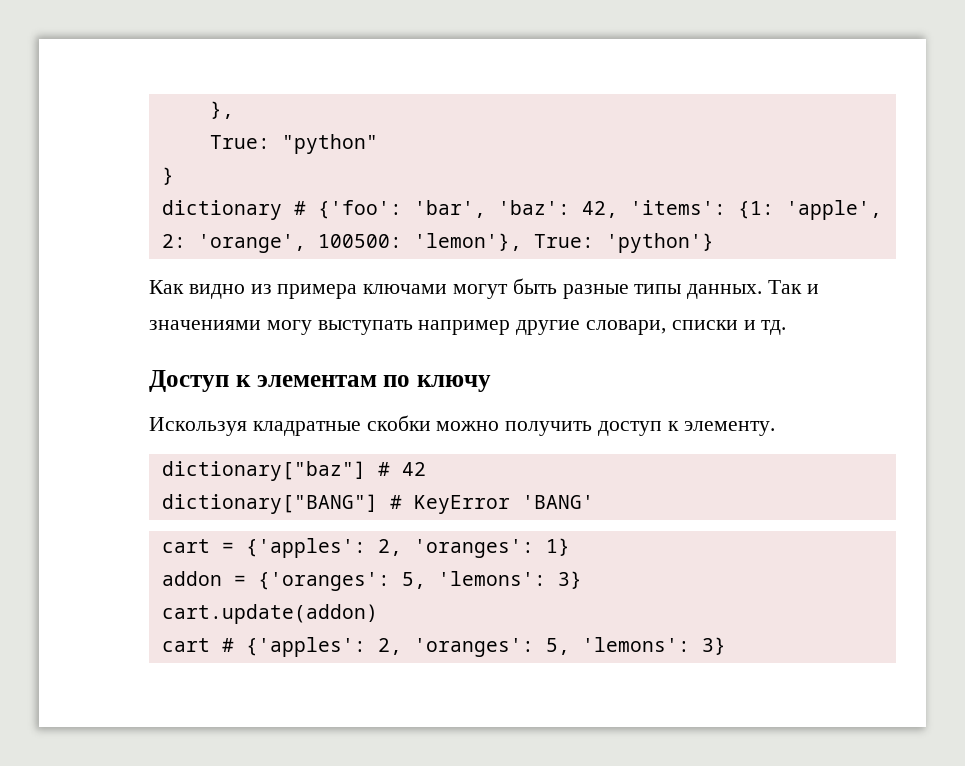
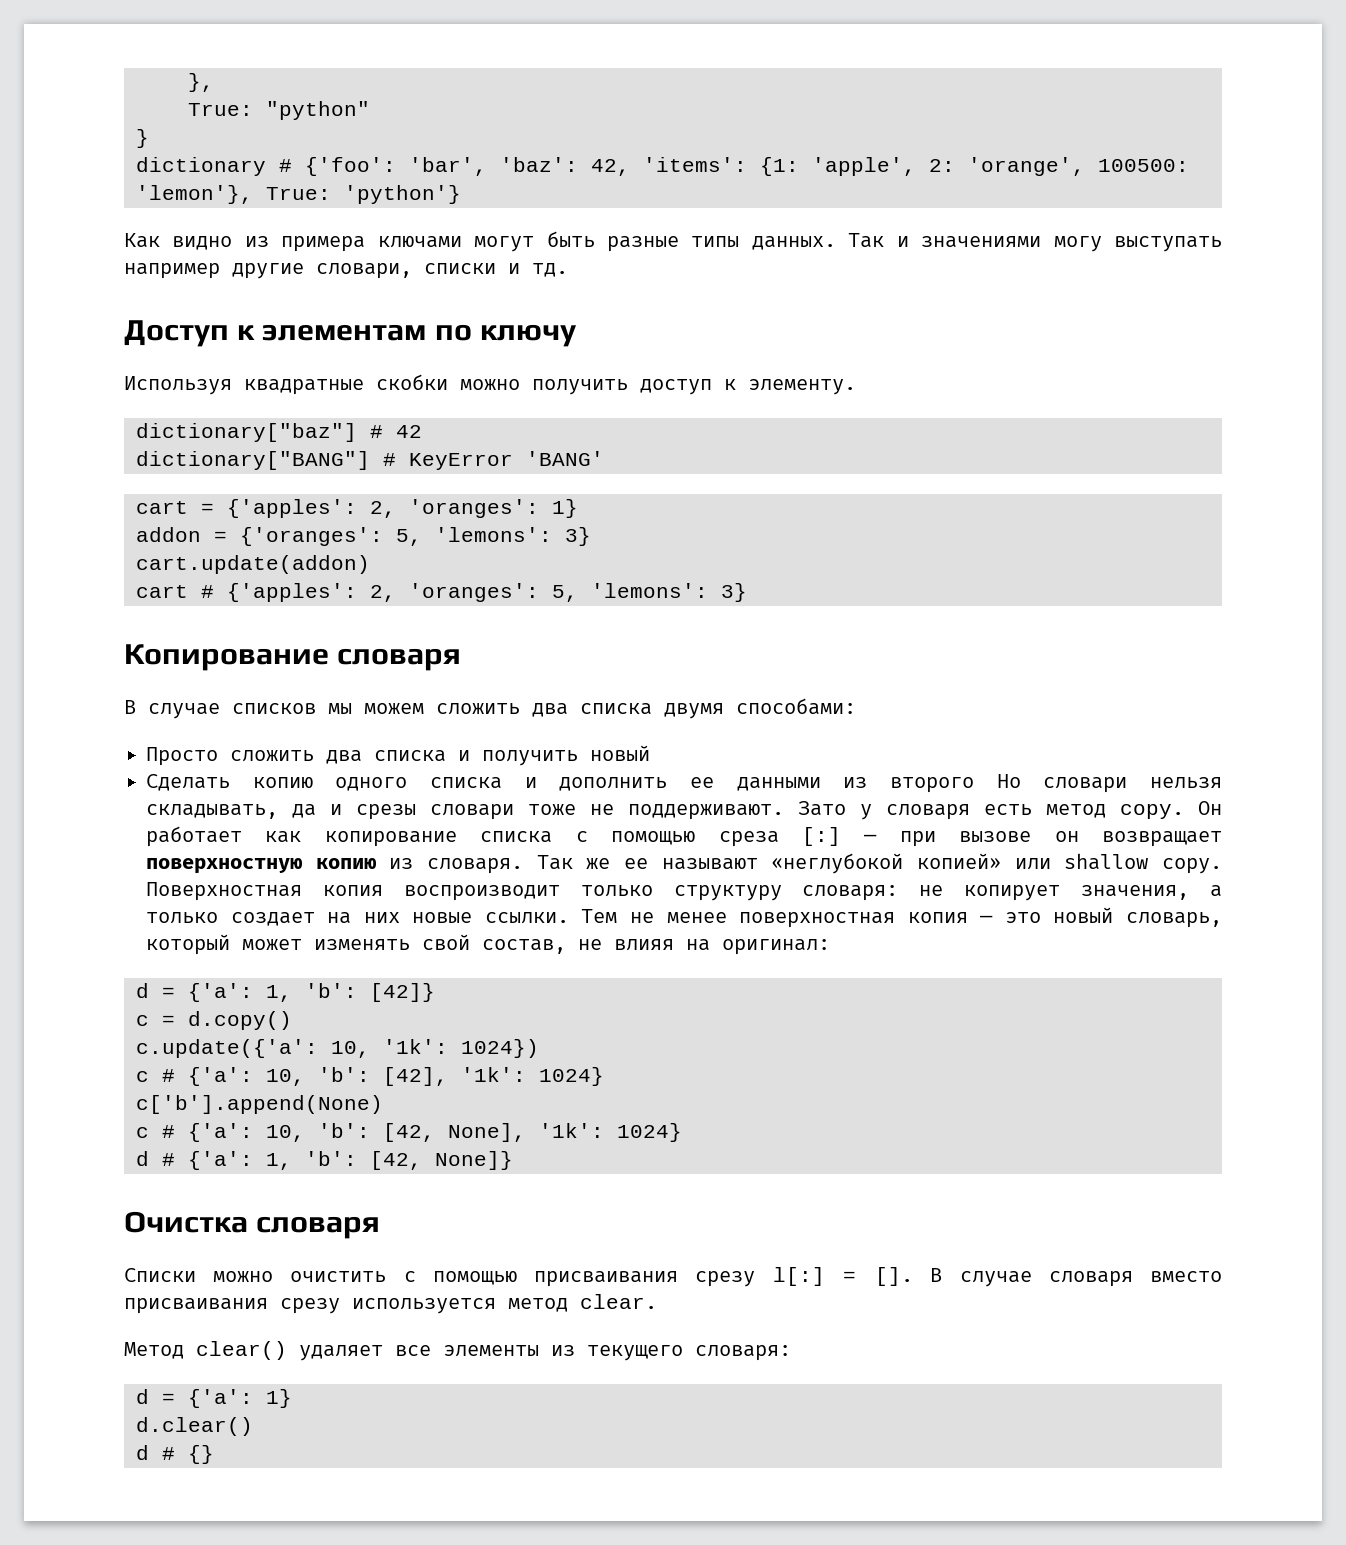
[149,417,361,436] Искользуя кладратные -> [124,376,364,395] Используя квадратные
(726, 646) none -> [124,644,462,671] [124,698,856,719] [146,745,650,766] [146,774,1222,793] [146,801,1222,820] [146,826,1222,847] [146,853,1222,874] [146,882,1223,901] [146,907,1222,928] [146,934,830,955] [136,983,435,1002] [136,1011,292,1030] [136,1039,539,1058] [136,1067,604,1086] [136,1095,383,1114] [136,1123,682,1142] [136,1151,513,1170] [124,1211,381,1239] [124,1267,1223,1287] [124,1294,657,1314] [124,1341,791,1361] [136,1389,292,1408] [136,1417,253,1436] [136,1445,214,1464] // Копирование словаря // В случае списков мы можем сложить два списка двумя способами: // Просто сложить два списка и получить новый // Сделать копию одного списка и дополнить ее данными из второго Но словари нельзя складывать, да и срезы словари тоже не поддерживают. Зато у словаря есть метод copy. Он работает как копирование списка с помощью среза [:] — при вызове он возвращает поверхностную копию из словаря. Так же ее называют «неглубокой копией» или shallow copy. Поверхностная копия воспроизводит только структуру словаря: не копирует значения, а только создает на них новые ссылки. Тем не менее поверхностная копия — это новый словарь, который может изменять свой состав, не влияя на оригинал: // d = {'a': 1, 'b': [42]} // c = d.copy() // c.update({'a': 10, '1k': 1024}) // c # {'a': 10, 'b': [42], '1k': 1024} // c['b'].append(None) // c # {'a': 10, 'b': [42, None], '1k': 1024} // d # {'a': 1, 'b': [42, None]} // Очистка словаря // Списки можно очистить с помощью присваивания срезу l[:] = []. В случае словаря вместо присваивания срезу используется метод clear. // Метод clear() удаляет все элементы из текущего словаря: // d = {'a': 1} // d.clear() // d # {}

